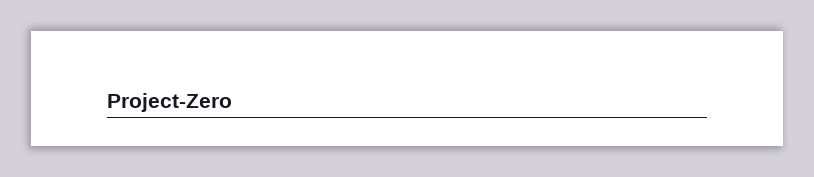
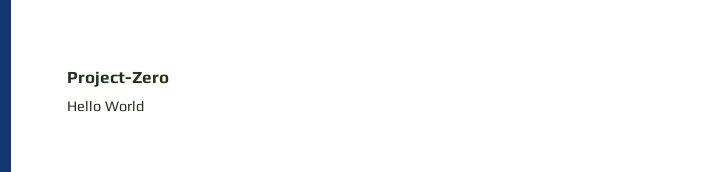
(232, 102) none -> [67,100,144,112] // Hello World

